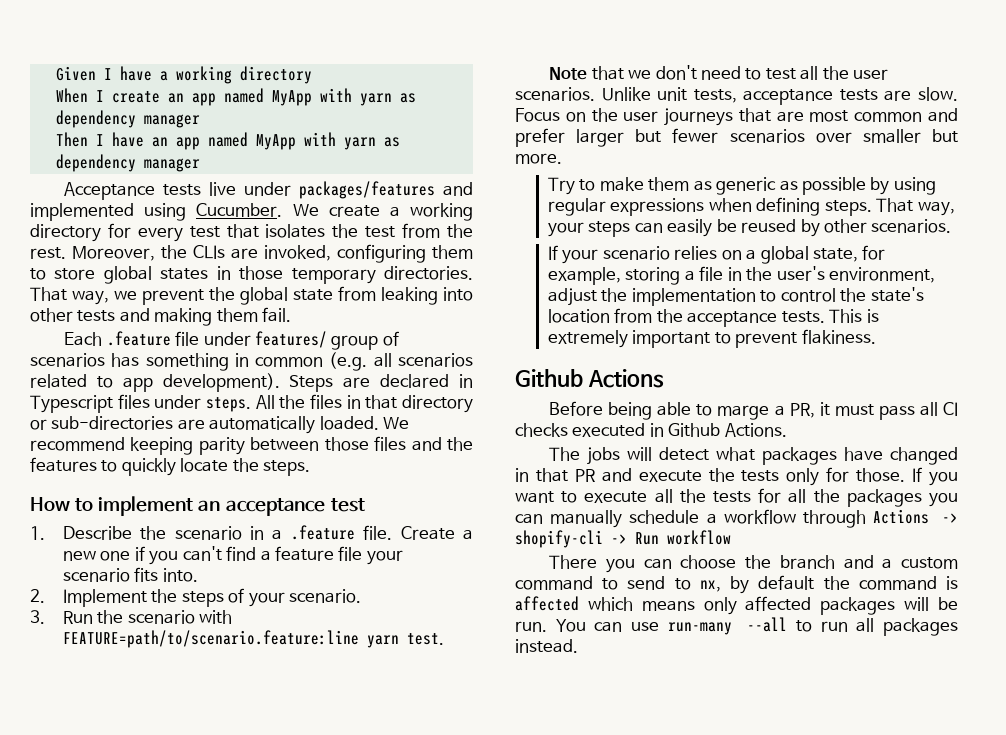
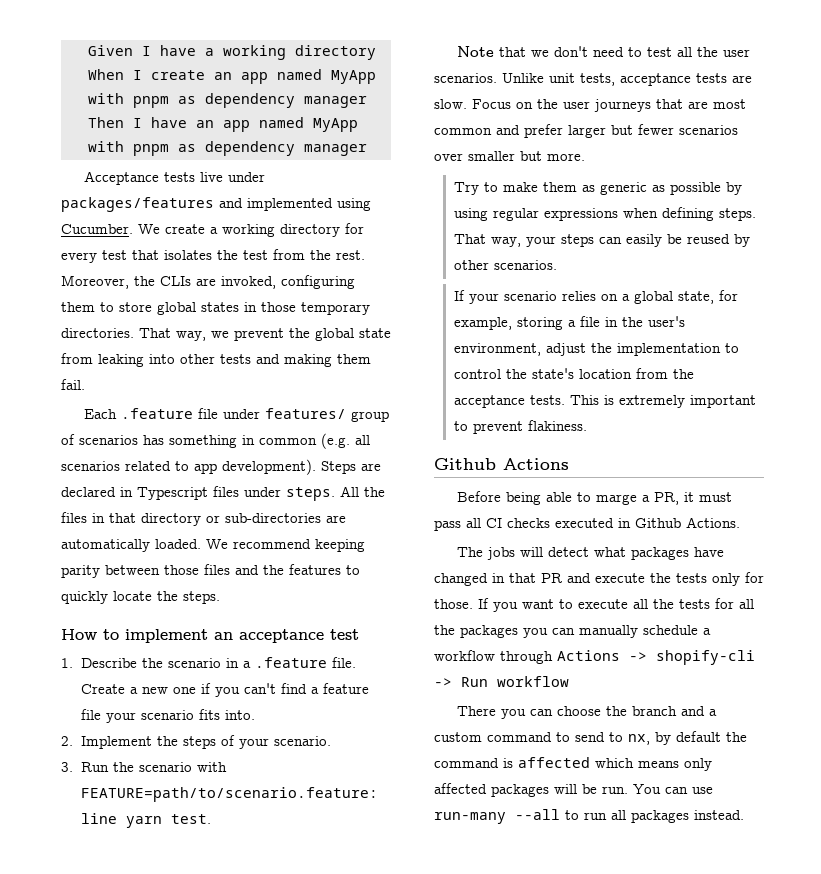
[359,93,392,106] yarn -> [133,96,169,108] pnpm
[343,137,376,150] yarn -> [133,144,169,156] pnpm

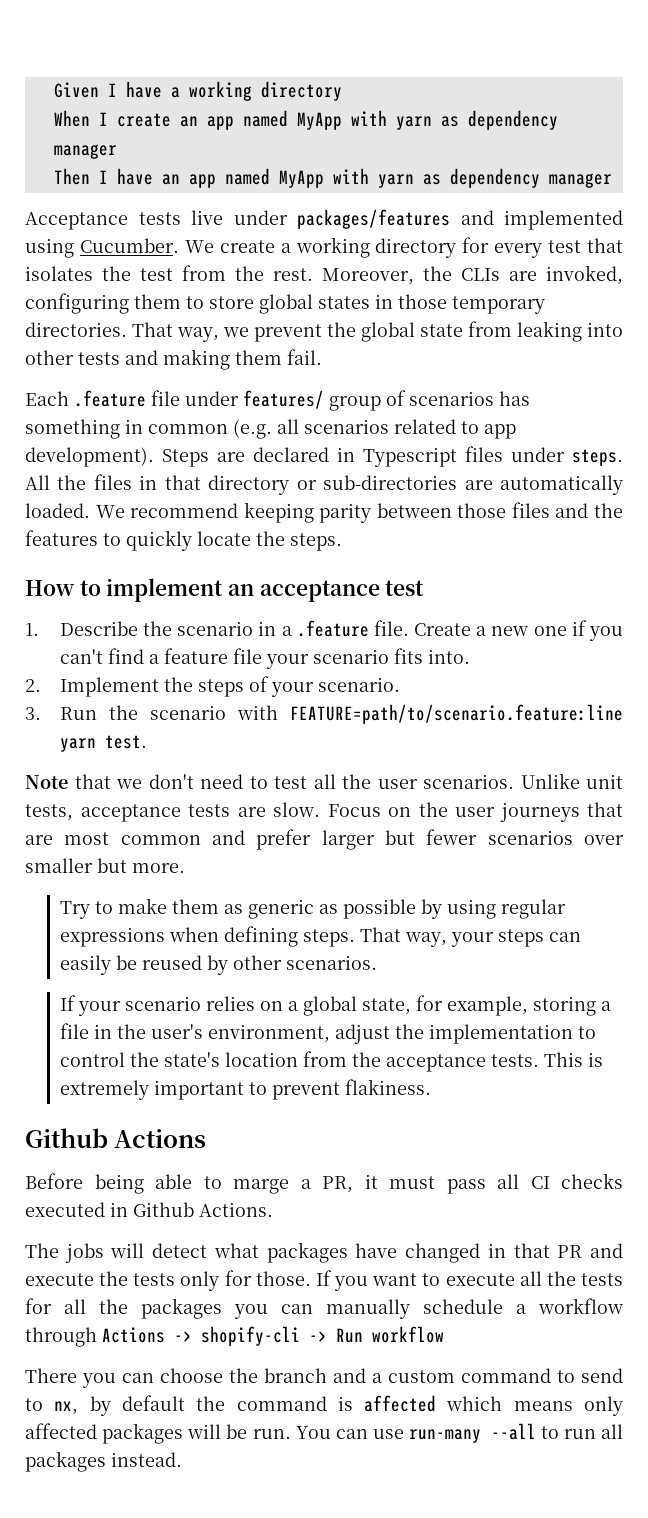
[133,96,169,108] pnpm -> [395,116,432,130] yarn
[133,144,169,156] pnpm -> [377,174,414,188] yarn

